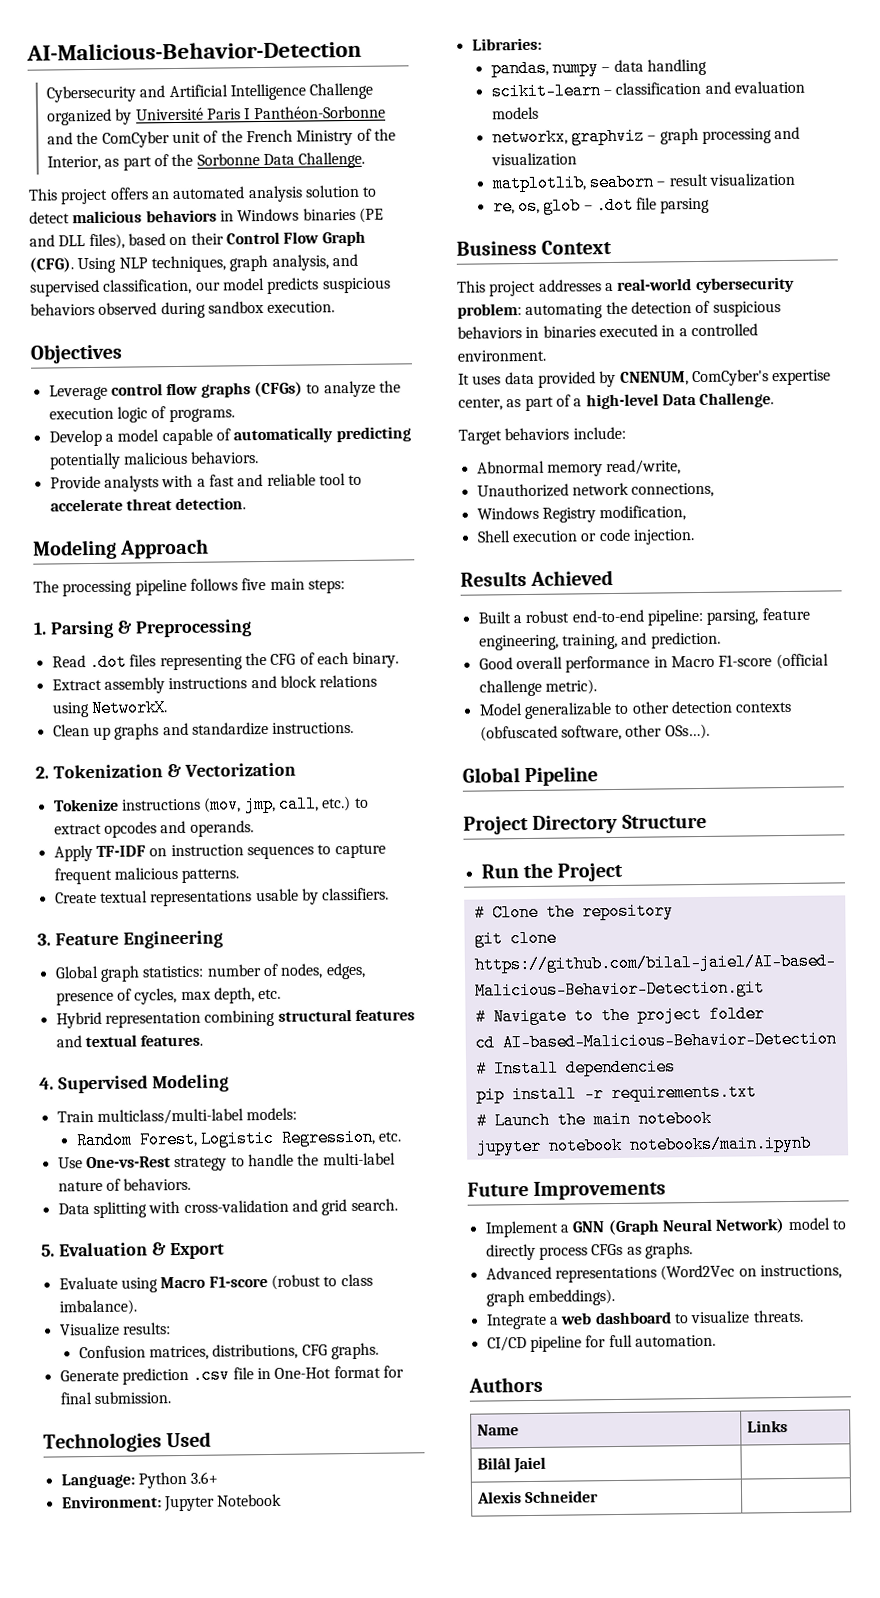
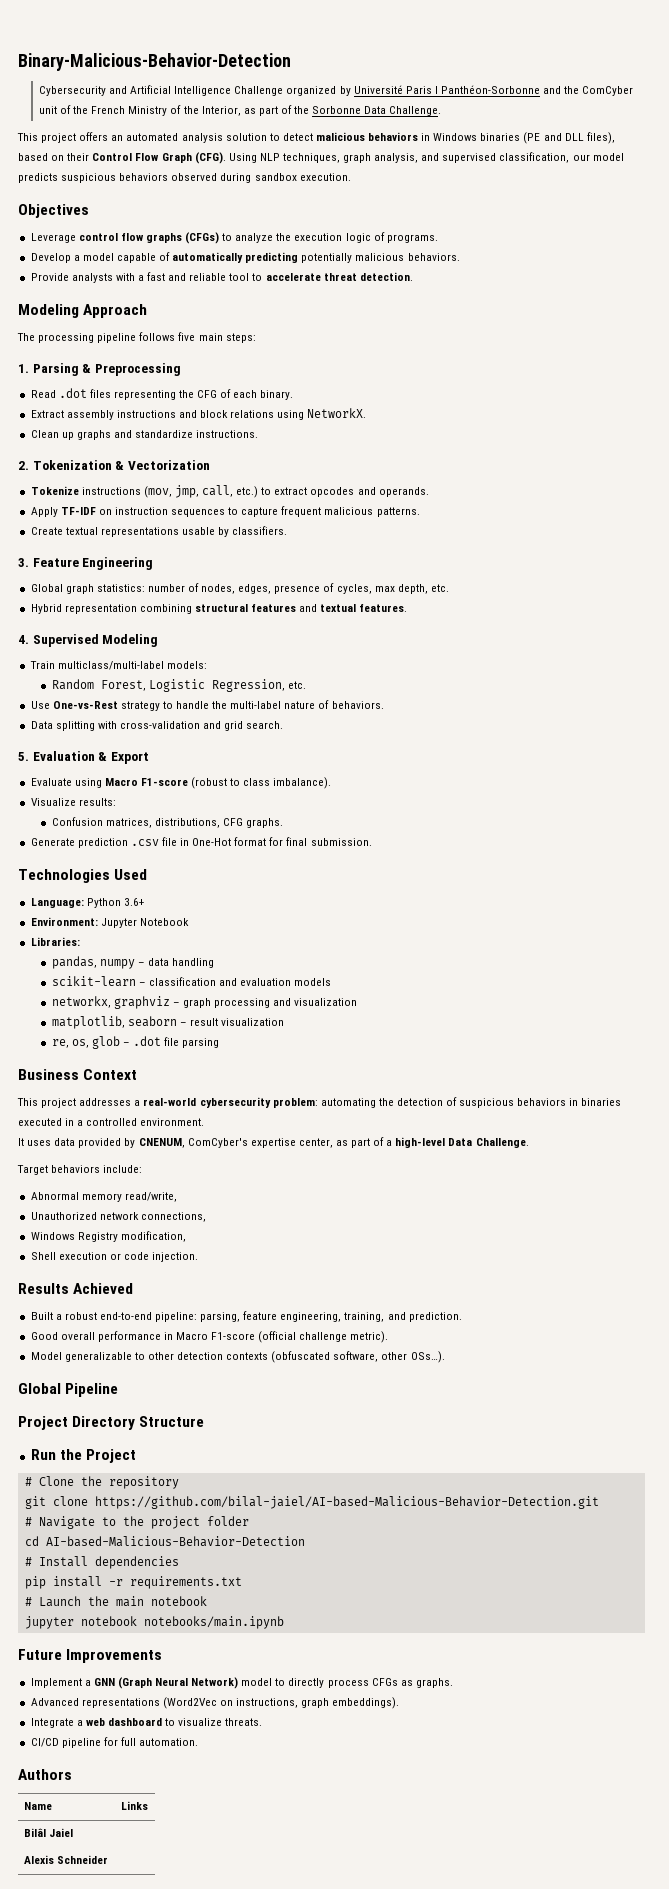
[26,40,362,61] AI-Malicious-Behavior-Detection -> [18,53,291,71] Binary-Malicious-Behavior-Detection

